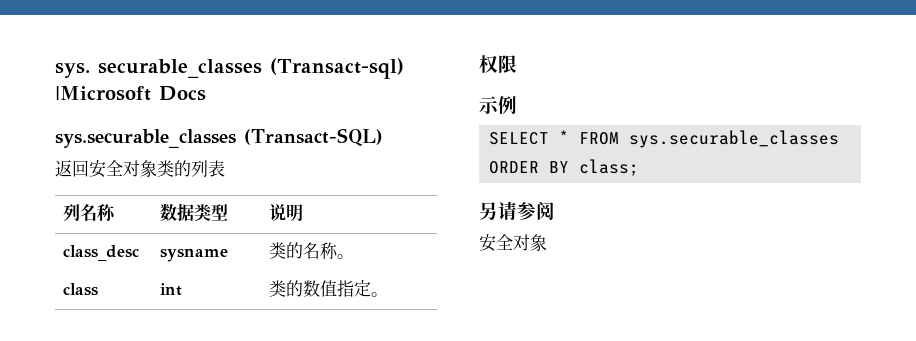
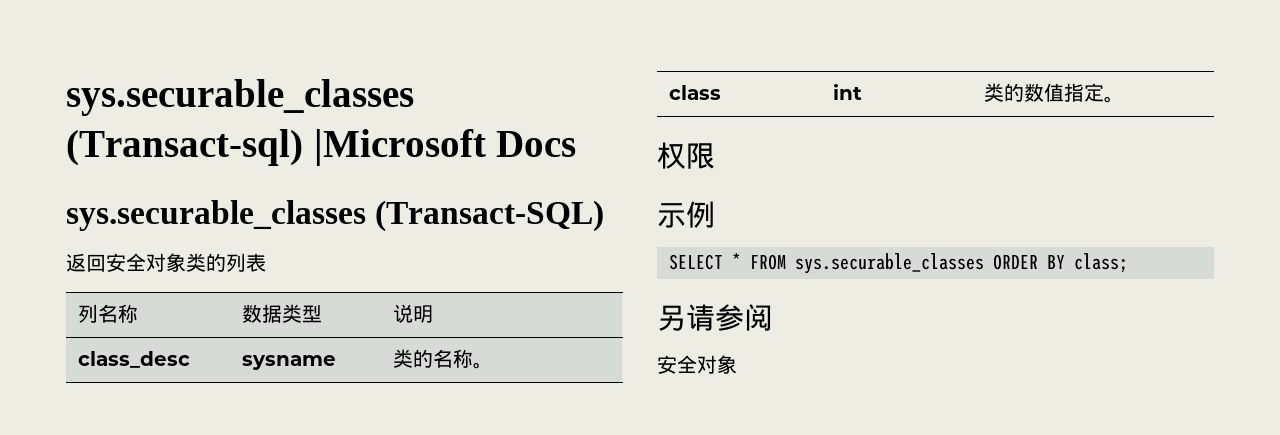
[55,59,262,78] sys. securable_classes -> [66,79,414,116] sys.securable_classes

